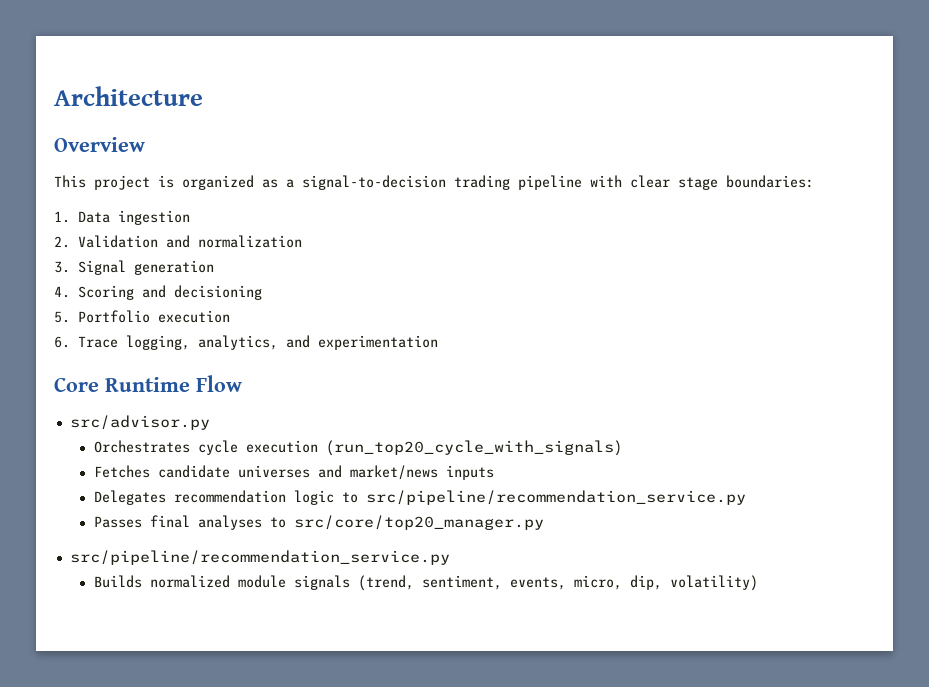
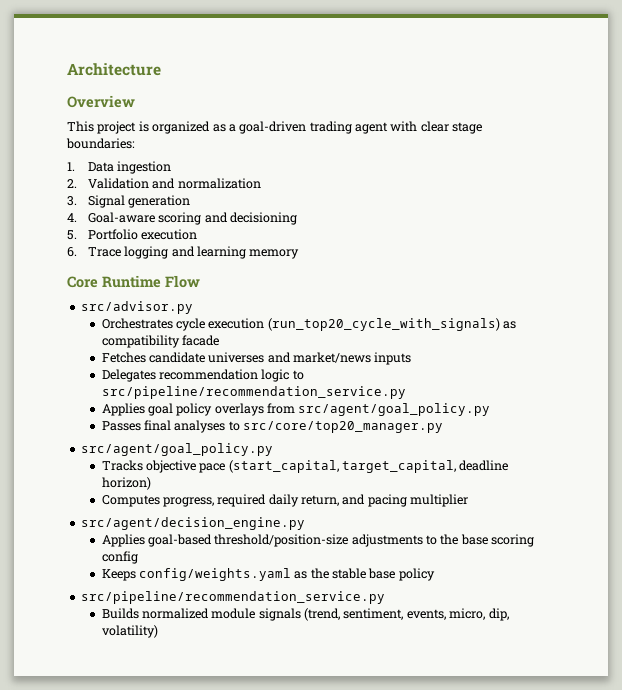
[302,175,582,190] signal-to-decision trading pipeline -> [239,121,388,134] goal-driven trading agent
[77,285,134,300] Scoring -> [87,212,202,225] Goal-aware scoring
[125,335,438,350] logging, analytics, and experimentation -> [124,246,300,259] logging and learning memory
(622, 448) none -> [503,321,517,329] [101,335,219,348] as compatibility facade
(746, 497) none -> [101,403,491,416] // Applies goal policy overlays from src/agent/goal_policy.py
(544, 522) none -> [80,443,273,456] [101,460,509,473] [101,477,151,490] [101,494,469,507] [80,517,305,530] [101,534,535,547] [101,551,138,564] [101,568,435,581] // src/agent/goal_policy.py // Tracks objective pace (start_capital, target_capital, deadline horizon) // Computes progress, required daily return, and pacing multiplier // src/agent/decision_engine.py // Applies goal-based threshold/position-size adjustments to the base scoring config // Keeps config/weights.yaml as the stable base policy

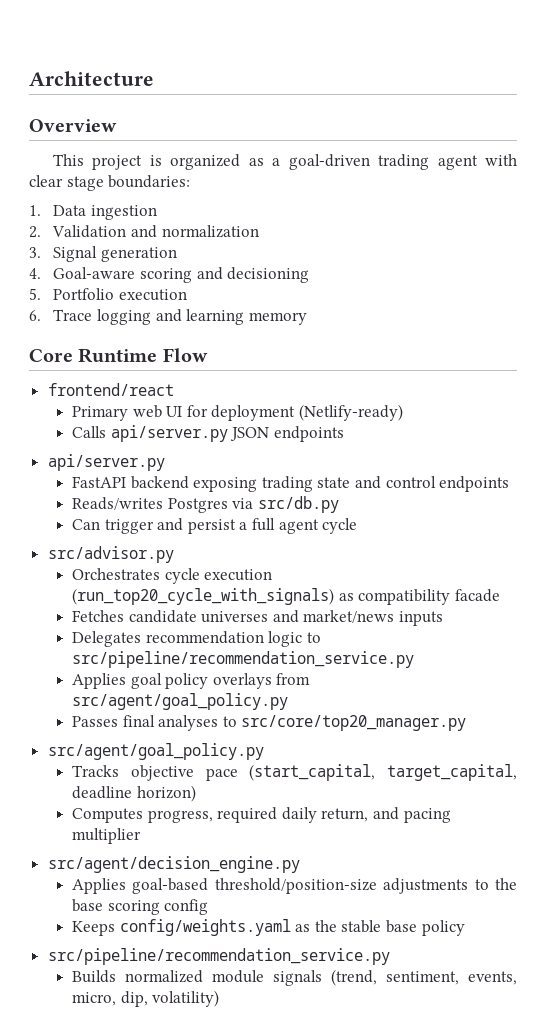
(200, 281) none -> [47,383,174,396] [72,404,403,421] [72,425,344,442] [47,454,165,471] [72,476,510,492] [72,496,339,513] [72,518,358,534] // frontend/react // Primary web UI for deployment (Netlify-ready) // Calls api/server.py JSON endpoints // api/server.py // FastAPI backend exposing trading state and control endpoints // Reads/writes Postgres via src/db.py // Can trigger and persist a full agent cycle

